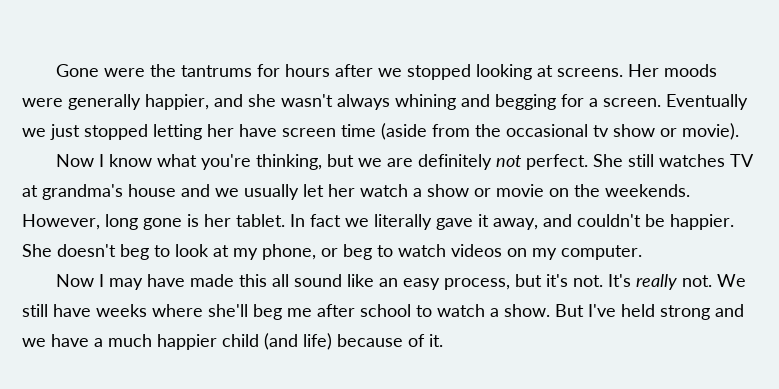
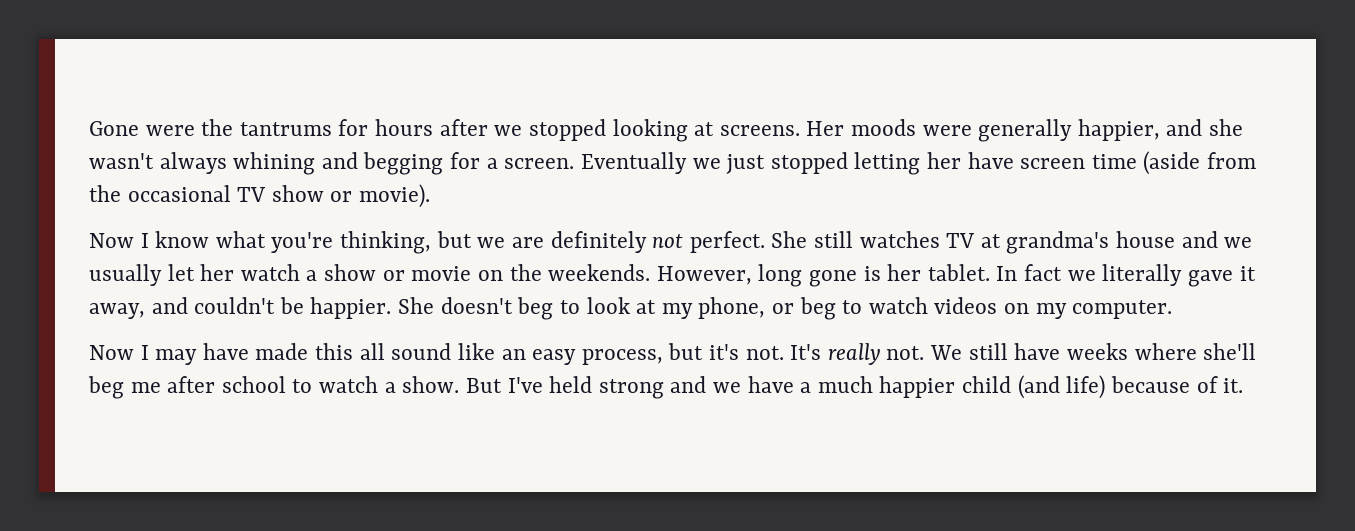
[593,125,609,137] tv -> [237,187,266,202] TV

